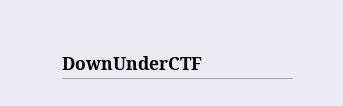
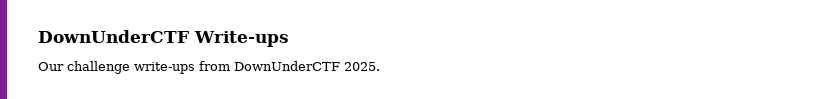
[62,56,202,70] DownUnderCTF -> [38,30,289,47] [38,61,380,74] DownUnderCTF Write-ups // Our challenge write-ups from DownUnderCTF 2025.

